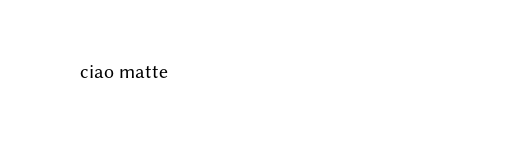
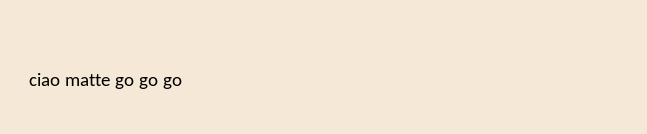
(169, 71) none -> [114,77,182,89] go go go

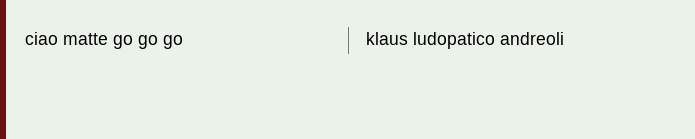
(182, 83) none -> [366,32,564,49] // klaus ludopatico andreoli

